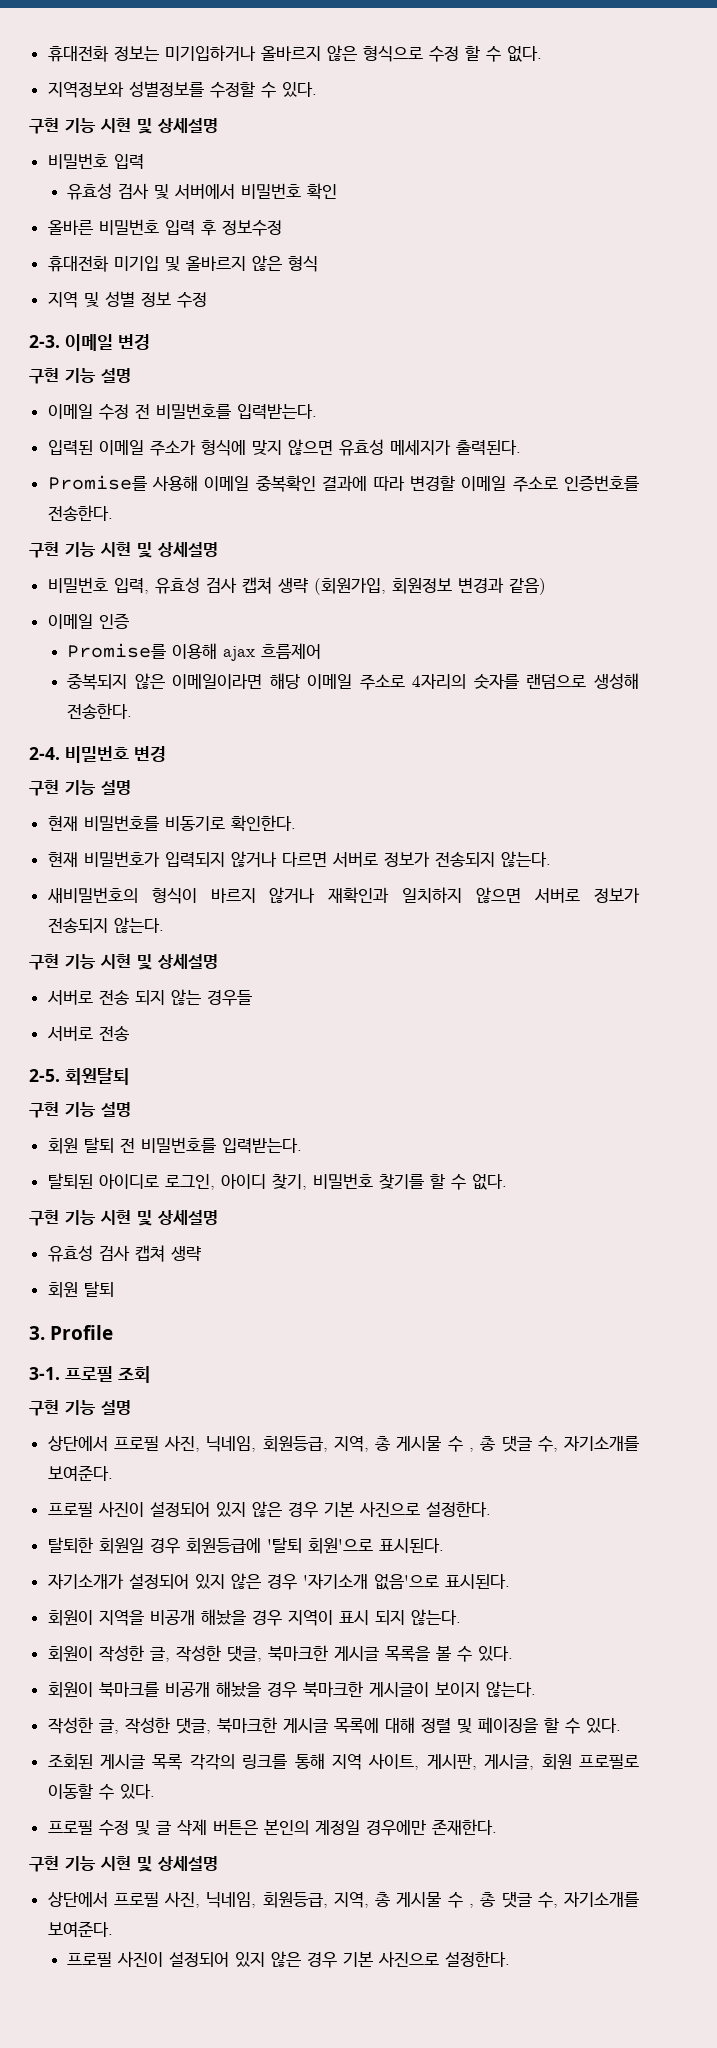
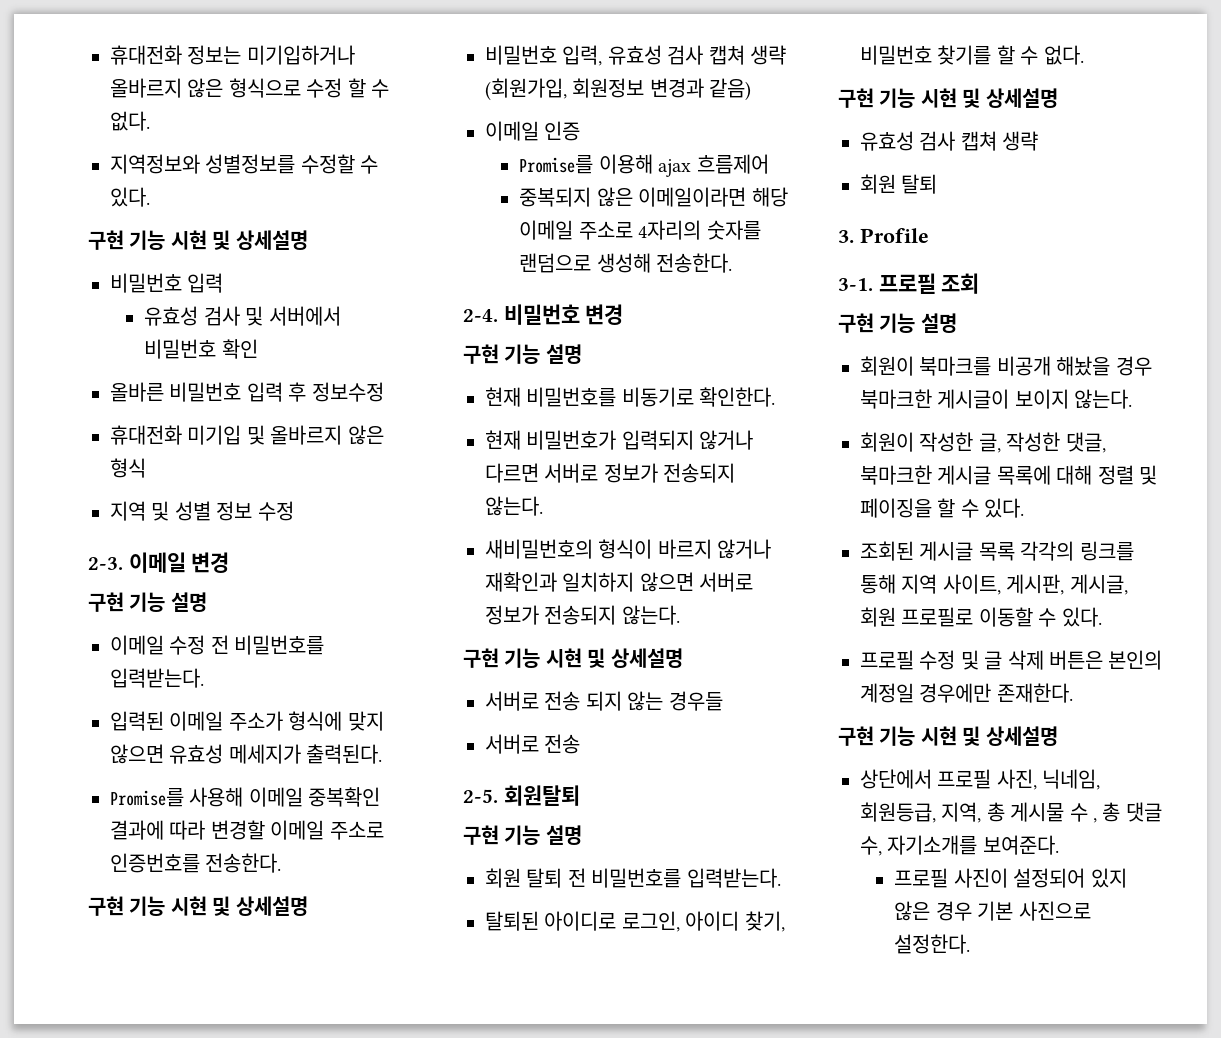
[47,1435,639,1452] [47,1465,113,1481] [47,1501,491,1518] [47,1537,444,1554] [47,1573,510,1590] [47,1609,461,1626] [47,1645,513,1662] // 상단에서 프로필 사진, 닉네임, 회원등급, 지역, 총 게시물 수 , 총 댓글 수, 자기소개를 보여준다. // 프로필 사진이 설정되어 있지 않은 경우 기본 사진으로 설정한다. // 탈퇴한 회원일 경우 회원등급에 '탈퇴 회원'으로 표시된다. // 자기소개가 설정되어 있지 않은 경우 '자기소개 없음'으로 표시된다. // 회원이 지역을 비공개 해놨을 경우 지역이 표시 되지 않는다. // 회원이 작성한 글, 작성한 댓글, 북마크한 게시글 목록을 볼 수 있다. -> (957, 323) none
(536, 1689) none -> [860,432,914,452] 회원이

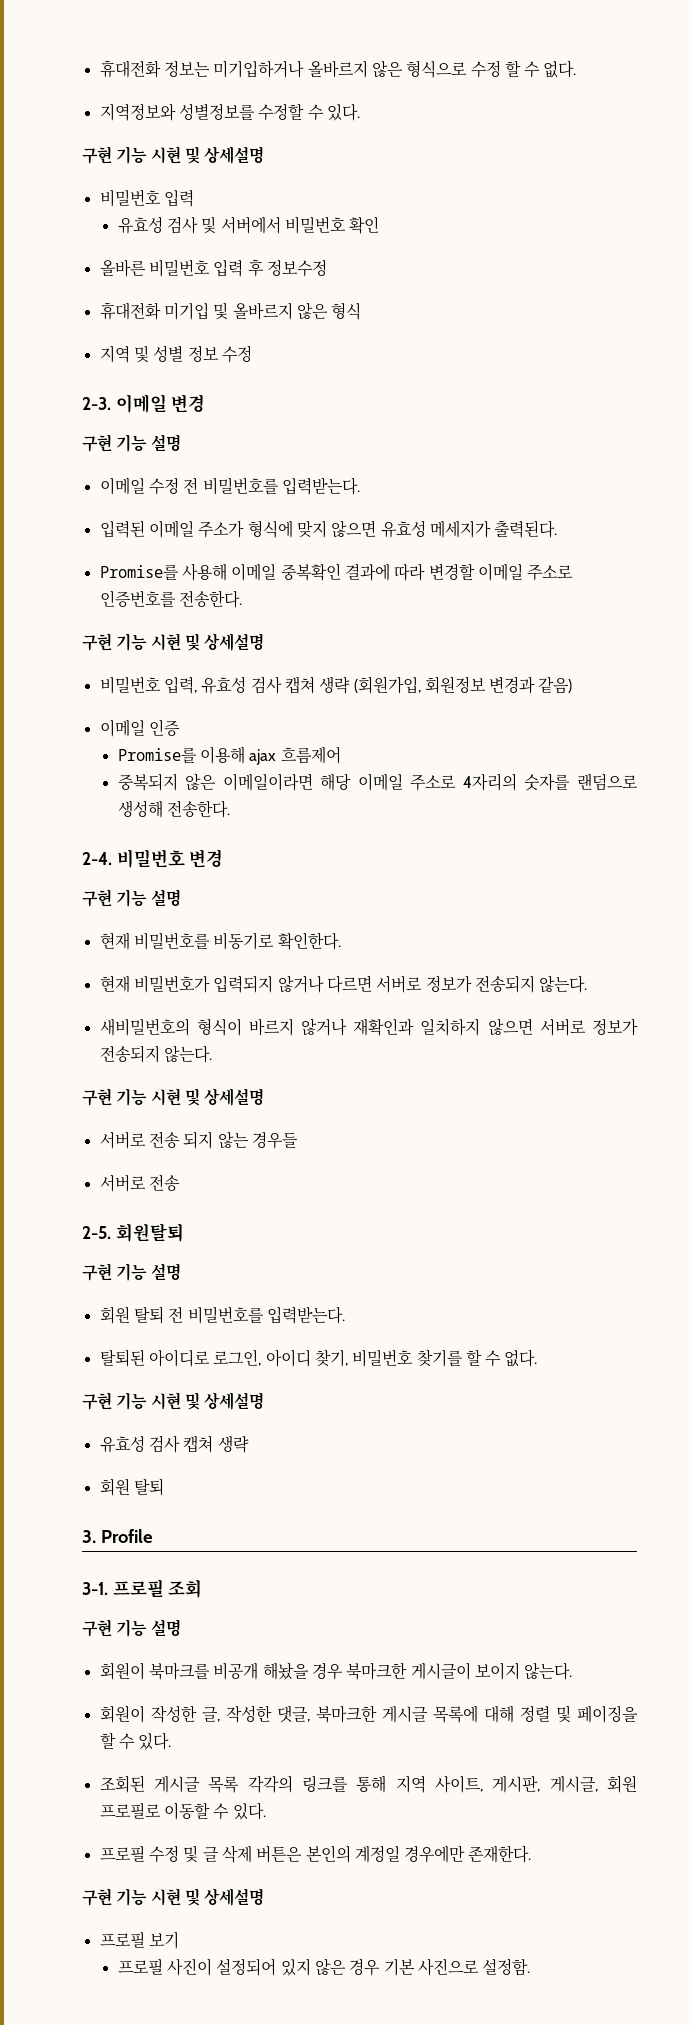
[860,769,1101,790] [860,802,1162,823] [860,835,1059,856] 상단에서 프로필 사진, 닉네임, 회원등급, 지역, 총 게시물 수 , 총 댓글 수, 자기소개를 보여준다. -> [99,1931,179,1949] 프로필 보기
[894,934,971,954] 설정한다. -> [482,1958,531,1976] 설정함.

